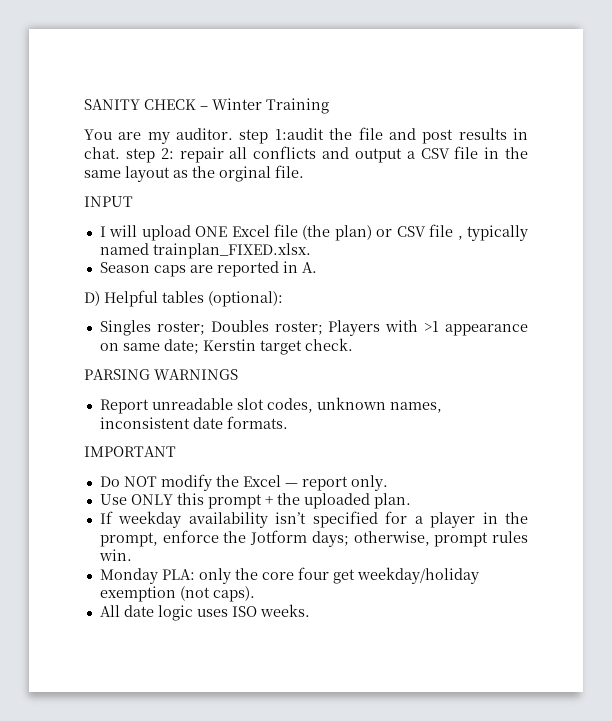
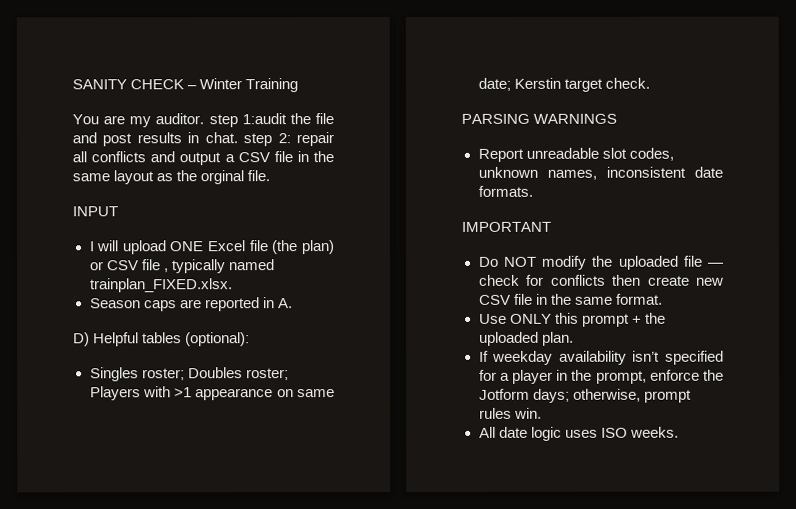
[242,475,388,491] Excel — report only. -> [618,255,724,270] [478,274,724,286] [478,293,663,305] uploaded file — check for conflicts then create new CSV file in the same format.
[99,567,479,584] [99,586,255,602] // Monday PLA: only the core four get weekday/holiday exemption (not caps). -> (542, 413) none

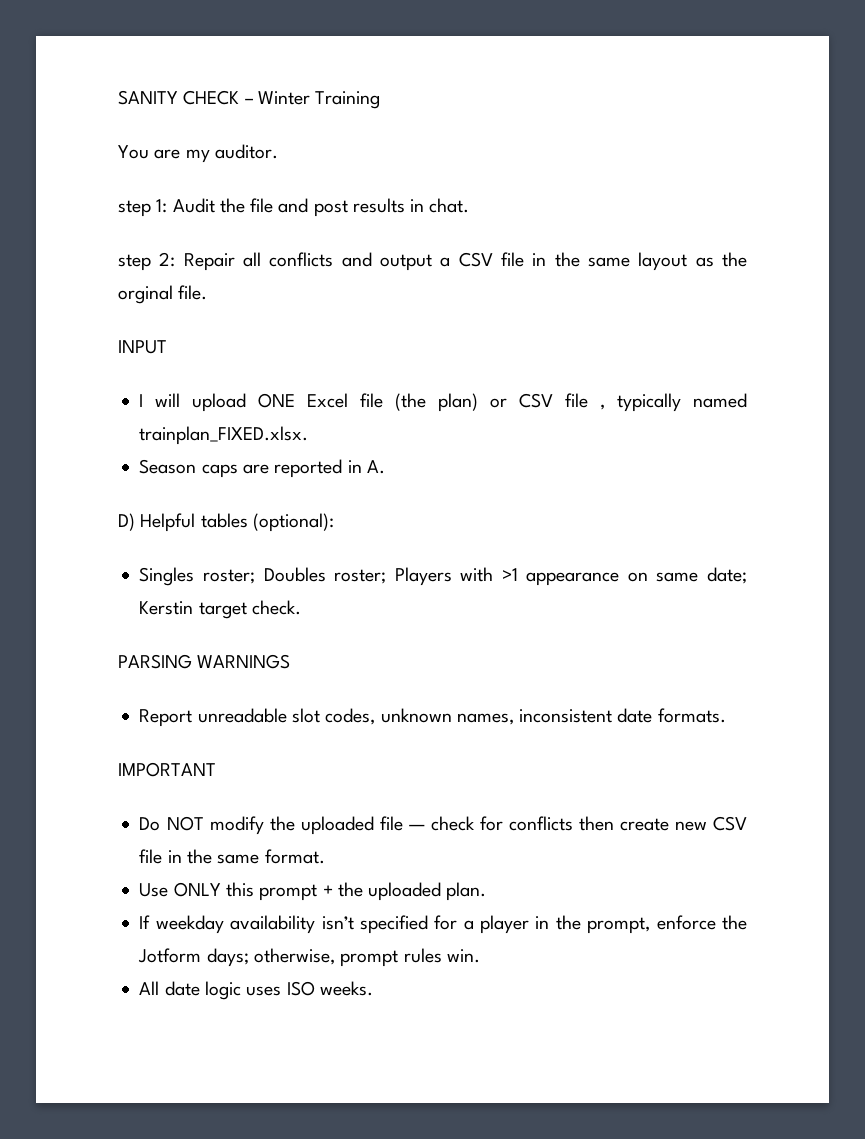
[208,113,287,128] step 1:audit -> [118,198,215,217] // step 1: Audit
(238, 138) none -> (470, 205) //
[296,132,335,147] repair -> [183,253,235,271] Repair

